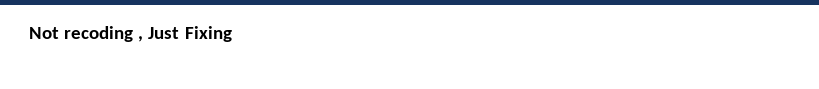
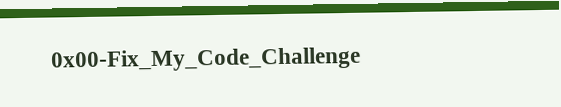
[29,26,232,42] Not recoding , Just Fixing -> [50,46,361,73] 0x00-Fix_My_Code_Challenge

